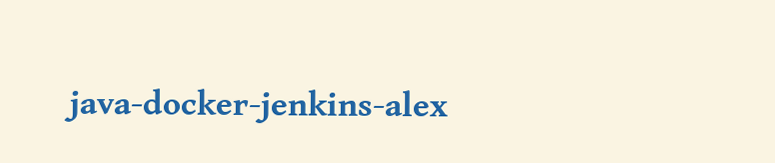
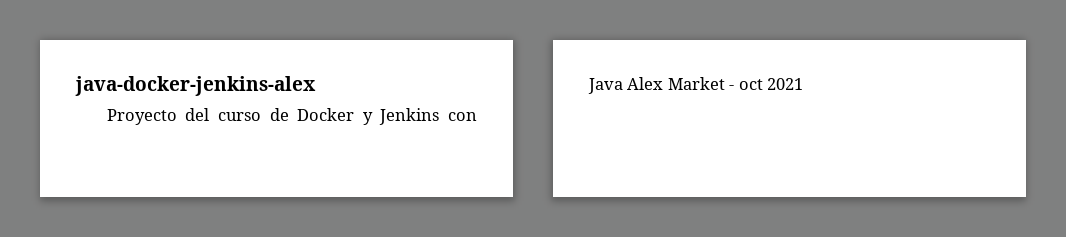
(448, 106) none -> [106,108,478,125] [588,77,804,94] // Proyecto del curso de Docker y Jenkins con Java Alex Market - oct 2021

